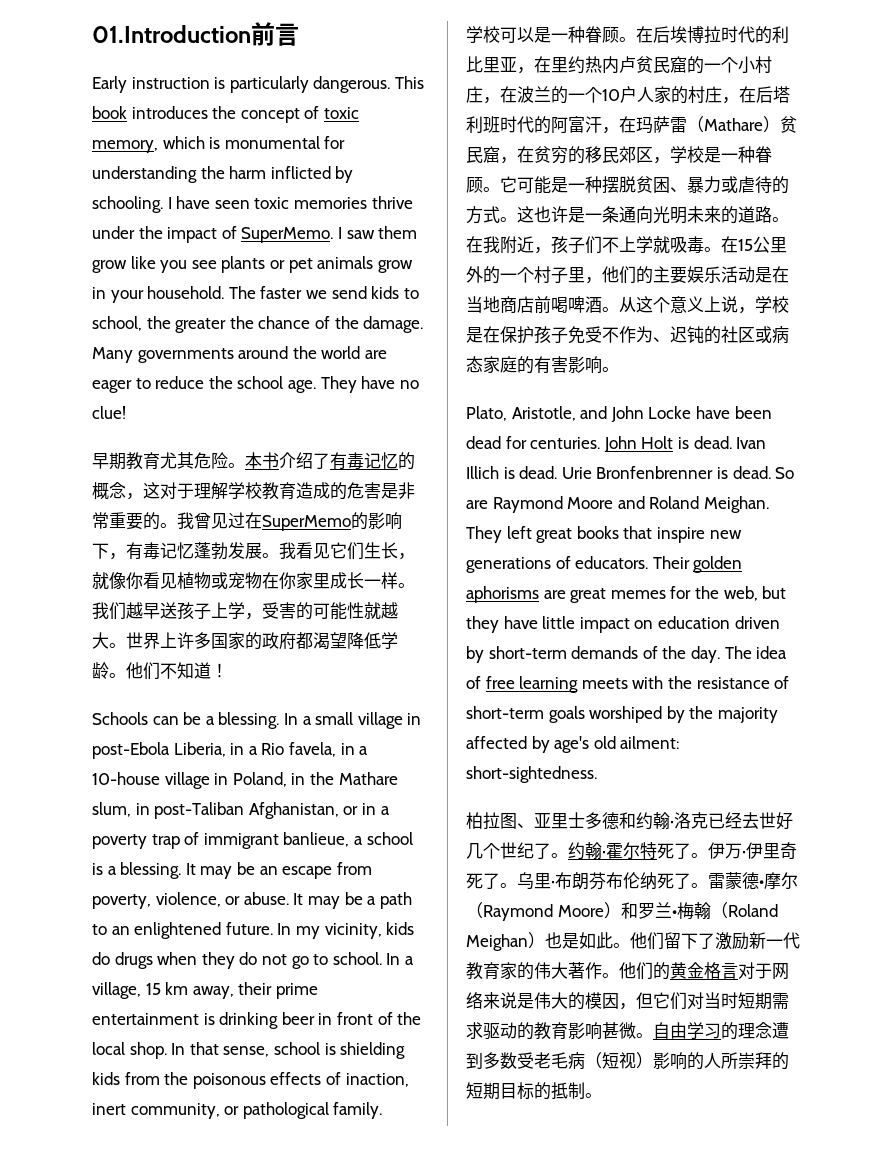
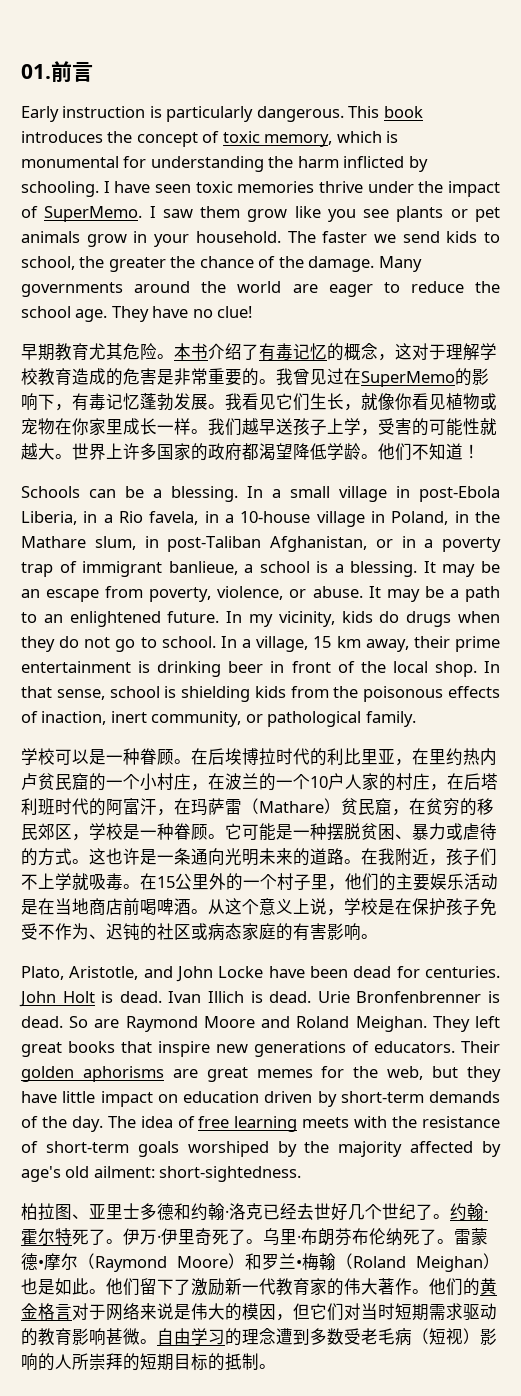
[92,25,251,43] 01.Introduction -> [21,64,51,79] 01.

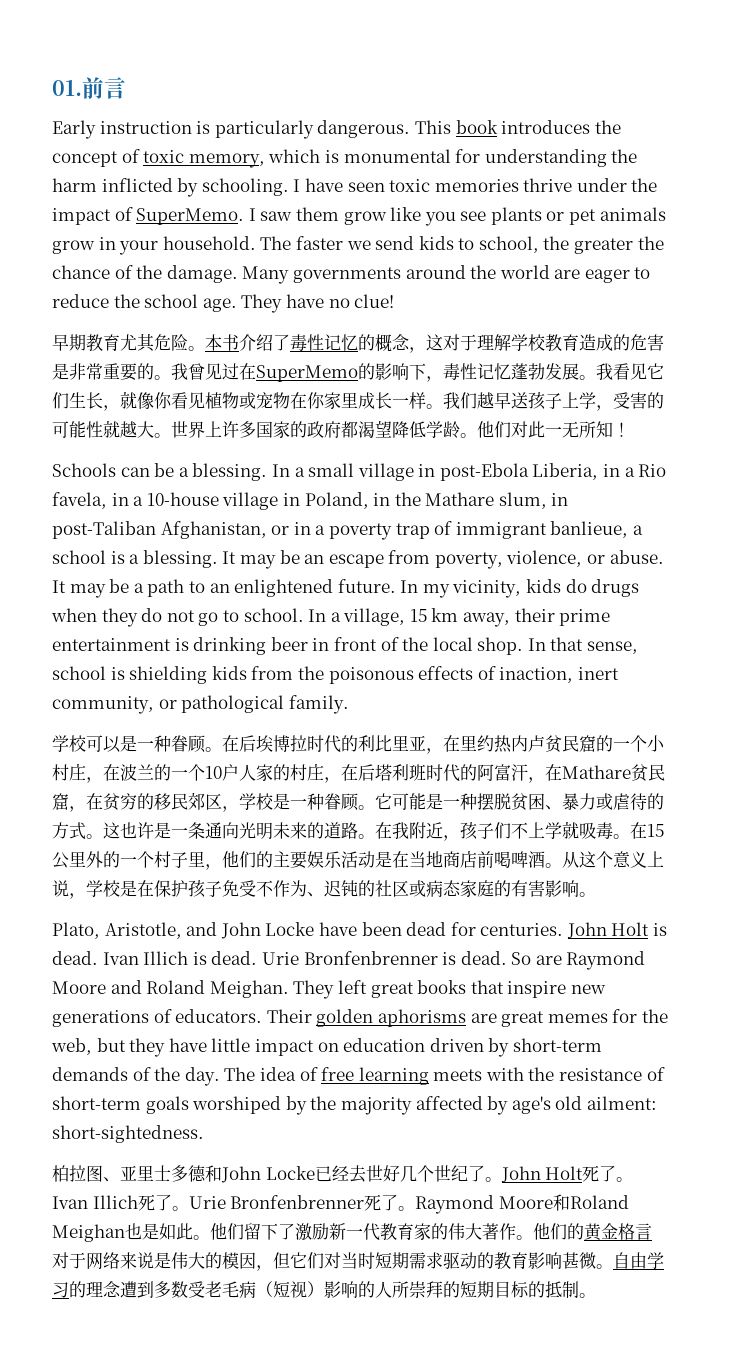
[259,343,293,361] 有毒 -> [290,334,324,352] 毒性
[72,393,106,411] 有毒 -> [443,363,477,381] 毒性
[412,443,463,460] 不知道 -> [511,421,613,438] 对此一无所知
[191,798,341,816] 玛萨雷（Mathare） -> [562,765,631,779] Mathare
[191,1203,263,1221] 约翰·洛克 -> [221,1166,315,1183] John Locke
[450,1203,488,1221] [21,1228,488,1246] [21,1253,353,1272] 约翰·霍尔特死了。伊万·伊里奇死了。乌里·布朗芬布伦纳死了。雷蒙德•摩尔（Raymond Moore）和罗兰•梅翰（ -> [500,1165,634,1183] [52,1194,570,1214] John Holt死了。Ivan Illich死了。Urie Bronfenbrenner死了。Raymond Moore和
[483,1253,500,1269] ） -> (125, 1233) none

